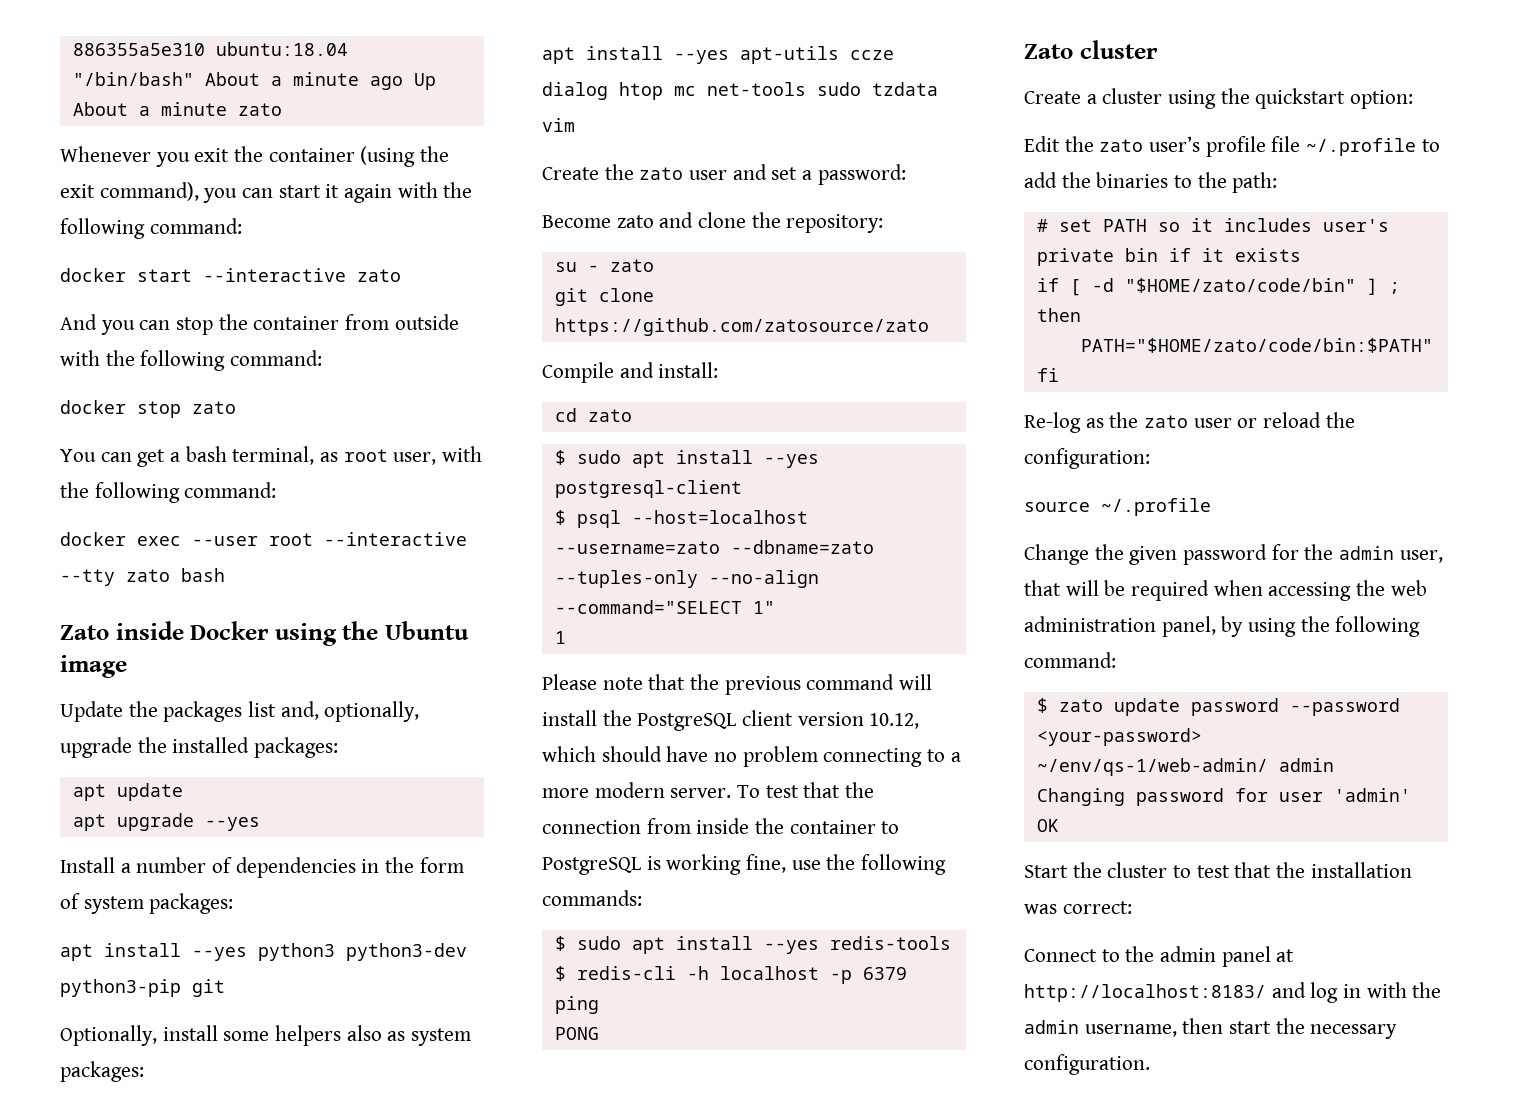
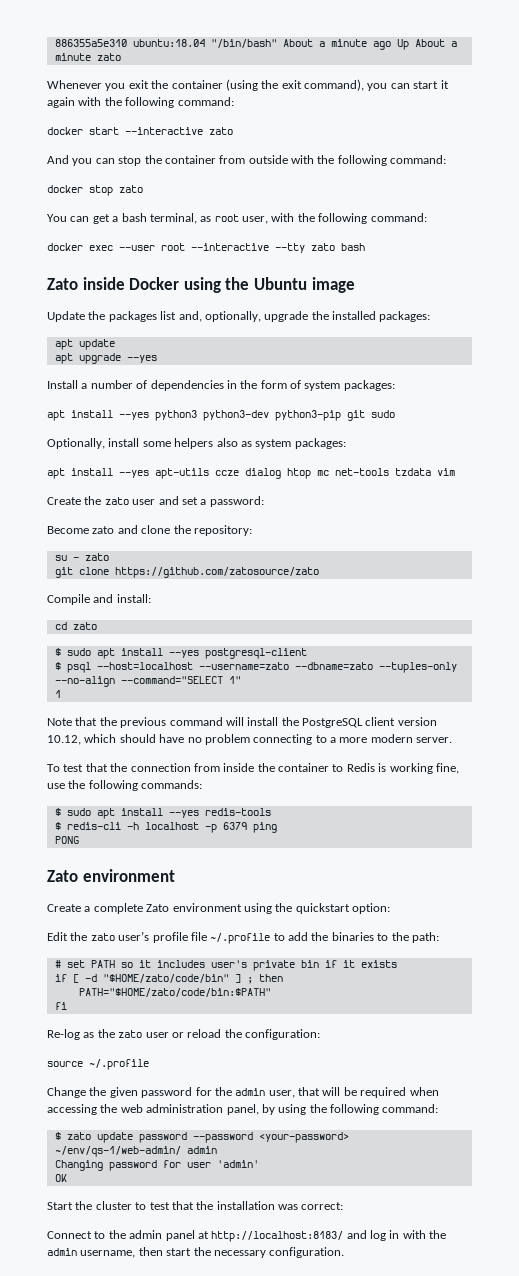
(225, 988) none -> [371,410,395,418] sudo
[817,82,861,96] sudo -> (389, 472) none
[542,674,643,690] Please note -> [47,718,72,726] Note
(732, 793) none -> (453, 740) //
[542,857,641,875] PostgreSQL -> [346,763,375,772] Redis
[1079,40,1158,59] cluster -> [82,869,175,882] environment
[1102,88,1163,104] cluster -> [93,903,242,914] complete Zato environment

